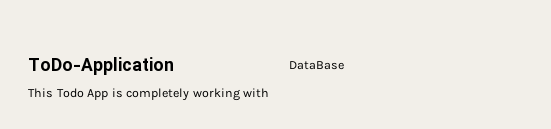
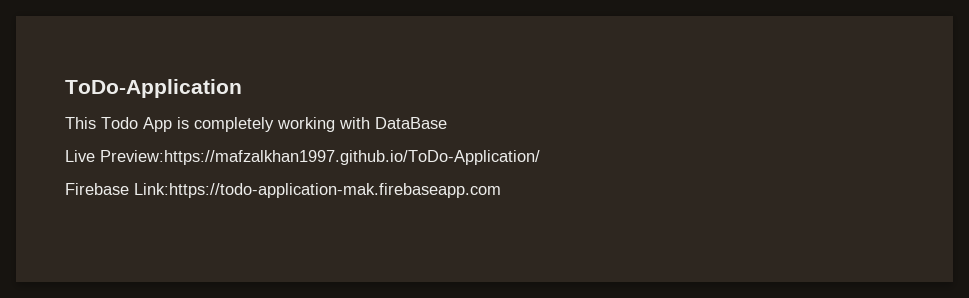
(344, 65) none -> [65,150,540,165] [65,183,501,198] // Live Preview:https://mafzalkhan1997.github.io/ToDo-Application/ // Firebase Link:https://todo-application-mak.firebaseapp.com

